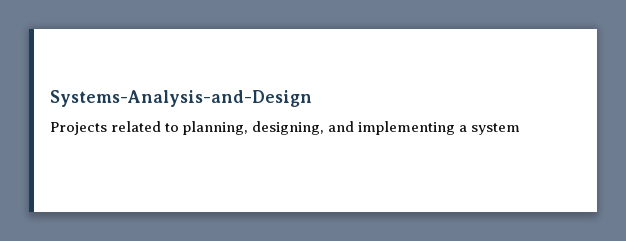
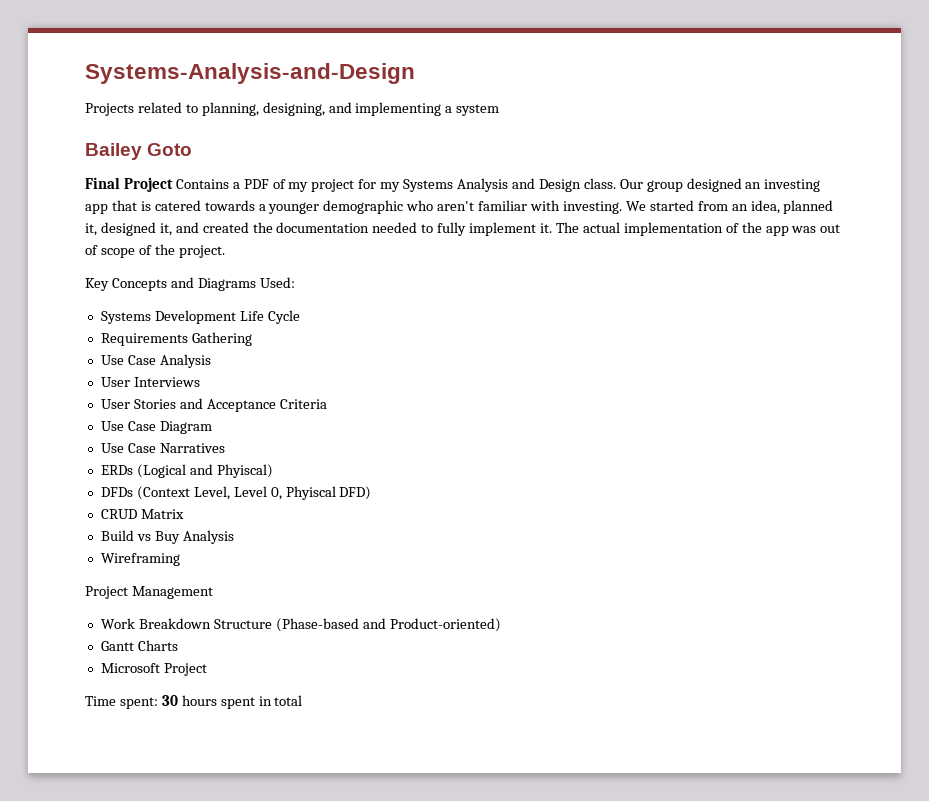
(521, 129) none -> [85,143,193,160] [85,177,821,192] [85,200,834,214] [85,222,841,236] [85,244,225,258] [85,277,295,291] [100,310,300,324] [100,332,252,346] [100,354,211,368] [100,377,200,387] [100,398,327,412] [100,421,212,434] [100,443,225,453] [100,464,273,478] [100,486,372,500] [100,509,184,519] [100,530,234,544] [100,553,180,566] [85,586,213,599] [100,618,501,632] [100,640,178,651] [100,663,207,676] [85,695,303,709] // Bailey Goto // Final Project Contains a PDF of my project for my Systems Analysis and Design class. Our group designed an investing app that is catered towards a younger demographic who aren't familiar with investing. We started from an idea, planned it, designed it, and created the documentation needed to fully implement it. The actual implementation of the app was out of scope of the project. // Key Concepts and Diagrams Used: // Systems Development Life Cycle // Requirements Gathering // Use Case Analysis // User Interviews // User Stories and Acceptance Criteria // Use Case Diagram // Use Case Narratives // ERDs (Logical and Phyiscal) // DFDs (Context Level, Level 0, Phyiscal DFD) // CRUD Matrix // Build vs Buy Analysis // Wireframing // Project Management // Work Breakdown Structure (Phase-based and Product-oriented) // Gantt Charts // Microsoft Project // Time spent: 30 hours spent in total

